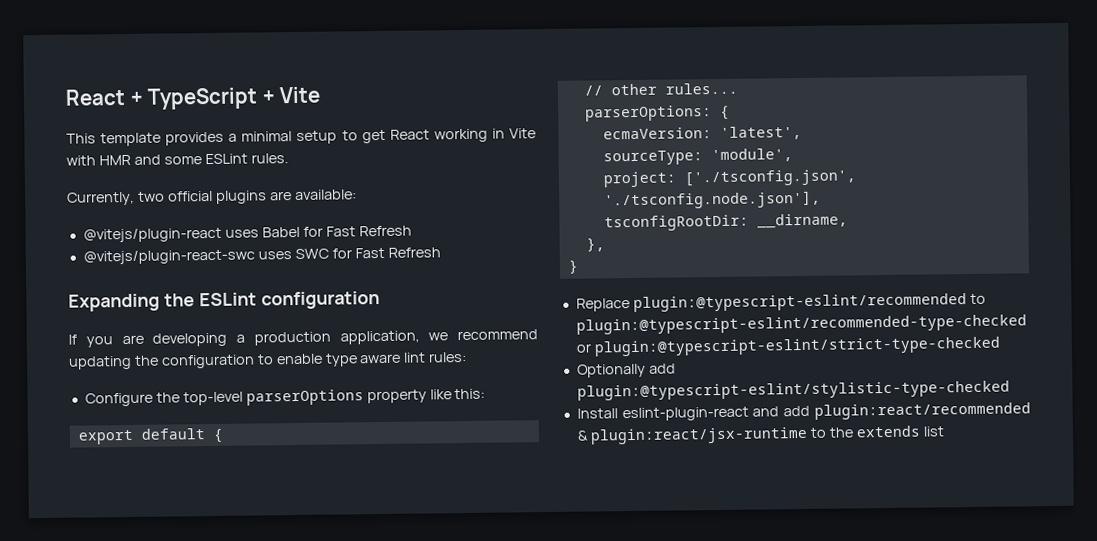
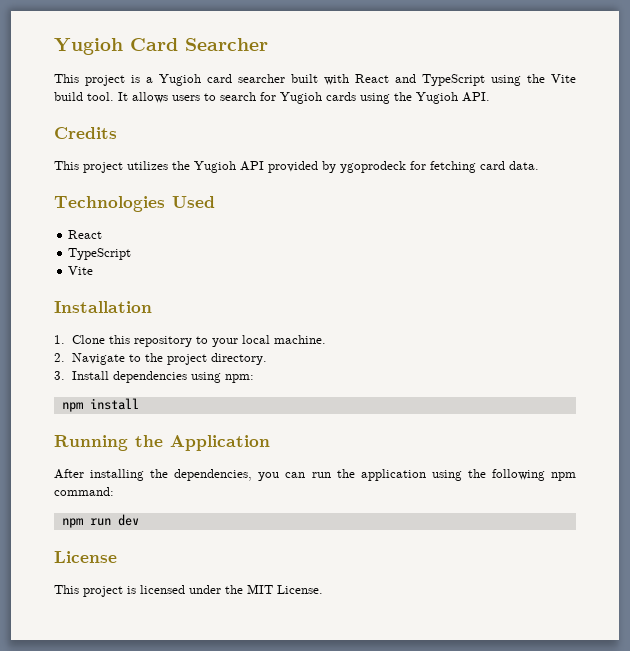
[65,86,321,110] [66,128,536,147] [66,153,289,166] [67,189,357,206] [82,225,412,243] [82,247,441,265] [68,291,380,312] [68,329,538,348] [68,351,468,370] [84,388,486,407] [77,428,224,445] [583,82,738,96] [584,105,730,122] [602,125,802,140] [602,148,793,166] [602,169,856,188] [603,190,821,210] [603,213,848,232] [585,237,605,252] [567,259,579,274] [575,293,986,313] [575,314,1027,335] [575,336,1000,357] [576,363,676,378] [576,380,1010,401] [576,402,1031,422] [576,425,944,445] React + TypeScript + Vite // This template provides a minimal setup to get React working in Vite with HMR and some ESLint rules. // Currently, two official plugins are available: // @vitejs/plugin-react uses Babel for Fast Refresh // @vitejs/plugin-react-swc uses SWC for Fast Refresh // Expanding the ESLint configuration // If you are developing a production application, we recommend updating the configuration to enable type aware lint rules: // Configure the top-level parserOptions property like this: // export default { // // other rules... // parserOptions: { // ecmaVersion: 'latest', // sourceType: 'module', // project: ['./tsconfig.json', './tsconfig.node.json'], // tsconfigRootDir: __dirname, // }, // } // Replace plugin:@typescript-eslint/recommended to plugin:@typescript-eslint/recommended-type-checked or plugin:@typescript-eslint/strict-type-checked // Optionally add plugin:@typescript-eslint/stylistic-type-checked // Install eslint-plugin-react and add plugin:react/recommended & plugin:react/jsx-runtime to the extends list -> [54,38,268,55] [54,74,576,86] [54,92,490,104] [54,127,117,139] [54,161,539,173] [54,196,215,212] [68,230,103,239] [68,248,132,260] [68,266,94,275] [54,301,152,313] [54,335,326,347] [54,353,267,365] [54,371,254,383] [61,398,139,412] [54,435,270,451] [54,469,576,481] [54,487,114,496] [61,514,139,528] [54,551,117,563] [54,584,323,597] Yugioh Card Searcher // This project is a Yugioh card searcher built with React and TypeScript using the Vite build tool. It allows users to search for Yugioh cards using the Yugioh API. // Credits // This project utilizes the Yugioh API provided by ygoprodeck for fetching card data. // Technologies Used // React // TypeScript // Vite // Installation // 1. Clone this repository to your local machine. // 2. Navigate to the project directory. // 3. Install dependencies using npm: // npm install // Running the Application // After installing the dependencies, you can run the application using the following npm command: // npm run dev // License // This project is licensed under the MIT License.

